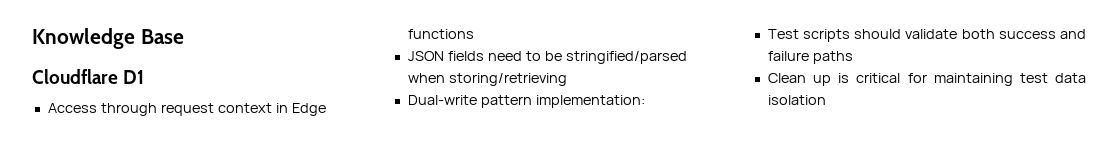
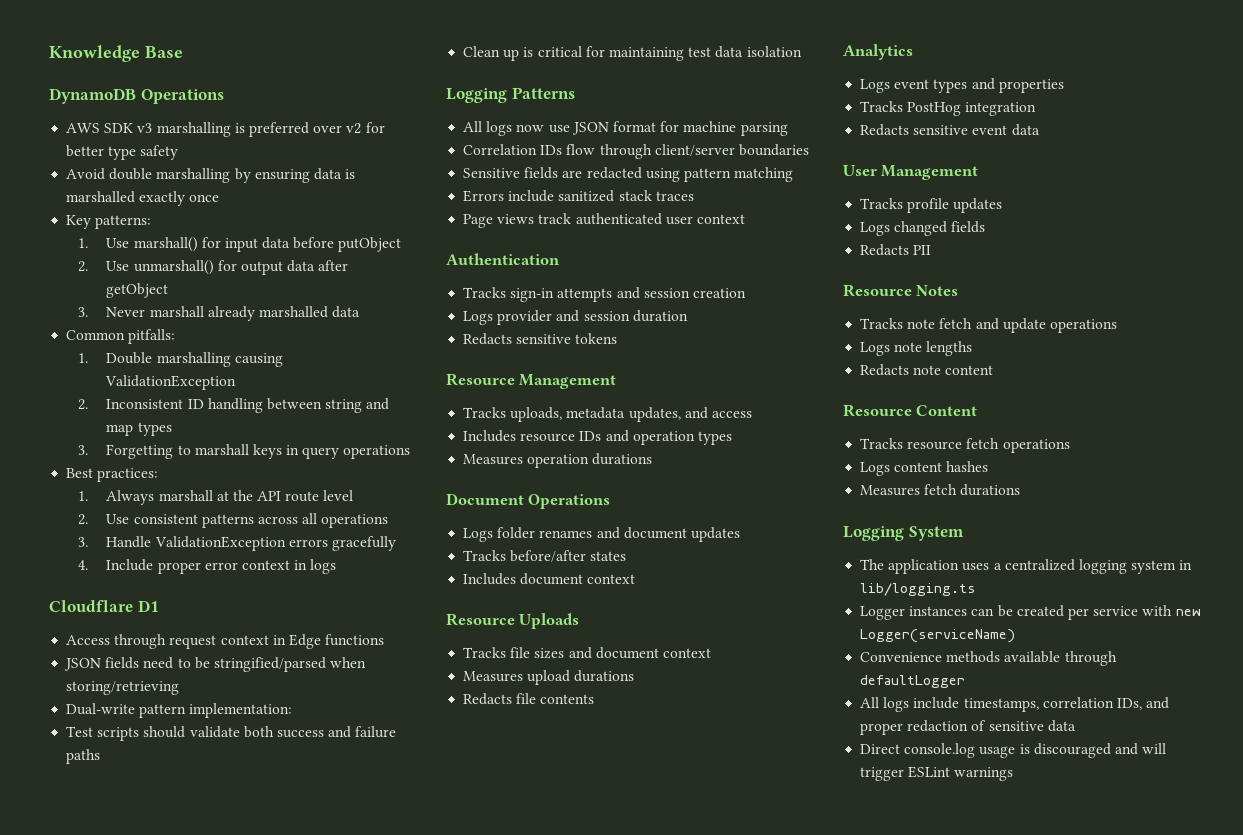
(184, 36) none -> [49,88,224,104] [66,122,385,137] [66,145,179,160] [66,168,356,183] [66,191,220,206] [66,215,152,229] [77,237,402,252] [77,260,349,275] [106,283,169,298] [77,306,361,321] [66,329,176,344] [77,352,283,367] [105,375,237,390] [77,398,390,413] [106,422,172,436] [77,444,411,459] [66,468,159,482] [77,490,354,505] [77,513,389,528] [77,536,396,551] [77,559,337,574] // DynamoDB Operations // AWS SDK v3 marshalling is preferred over v2 for better type safety // Avoid double marshalling by ensuring data is marshalled exactly once // Key patterns: // 1. Use marshall() for input data before putObject // 2. Use unmarshall() for output data after getObject // 3. Never marshall already marshalled data // Common pitfalls: // 1. Double marshalling causing ValidationException // 2. Inconsistent ID handling between string and map types // 3. Forgetting to marshall keys in query operations // Best practices: // 1. Always marshall at the API route level // 2. Use consistent patterns across all operations // 3. Handle ValidationException errors gracefully // 4. Include proper error context in logs
(826, 100) none -> [446,87,575,103] [463,121,788,136] [463,144,809,159] [463,167,794,182] [463,190,694,202] [463,213,745,228] [446,253,560,265] [463,287,746,302] [463,310,688,325] [463,333,618,345] [446,373,617,389] [463,407,752,422] [463,430,732,445] [463,453,653,468] [446,493,611,509] [463,527,740,542] [463,550,627,562] [463,573,636,585] [446,613,580,629] [463,647,711,659] [463,670,635,685] [463,693,595,705] [843,44,913,60] [860,78,1064,93] [860,101,1037,116] [860,124,1040,136] [843,165,979,180] [860,198,1003,213] [860,221,986,236] [860,244,932,256] [843,284,959,297] [860,318,1117,333] [860,341,973,356] [860,364,994,376] [843,404,978,417] [860,438,1070,453] [860,461,989,476] [860,484,1021,496] [843,526,964,541] [860,559,1193,574] [860,583,977,596] [860,605,1201,620] [860,629,1016,643] [860,651,1117,666] [860,675,966,688] [860,697,1170,712] [860,720,1076,735] [860,743,1167,758] [860,766,1014,781] // Logging Patterns // All logs now use JSON format for machine parsing // Correlation IDs flow through client/server boundaries // Sensitive fields are redacted using pattern matching // Errors include sanitized stack traces // Page views track authenticated user context // Authentication // Tracks sign-in attempts and session creation // Logs provider and session duration // Redacts sensitive tokens // Resource Management // Tracks uploads, metadata updates, and access // Includes resource IDs and operation types // Measures operation durations // Document Operations // Logs folder renames and document updates // Tracks before/after states // Includes document context // Resource Uploads // Tracks file sizes and document context // Measures upload durations // Redacts file contents // Analytics // Logs event types and properties // Tracks PostHog integration // Redacts sensitive event data // User Management // Tracks profile updates // Logs changed fields // Redacts PII // Resource Notes // Tracks note fetch and update operations // Logs note lengths // Redacts note content // Resource Content // Tracks resource fetch operations // Logs content hashes // Measures fetch durations // Logging System // The application uses a centralized logging system in lib/logging.ts // Logger instances can be created per service with new Logger(serviceName) // Convenience methods available through defaultLogger // All logs include timestamps, correlation IDs, and proper redaction of sensitive data // Direct console.log usage is discouraged and will trigger ESLint warnings

